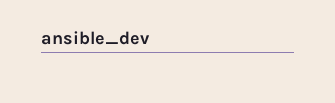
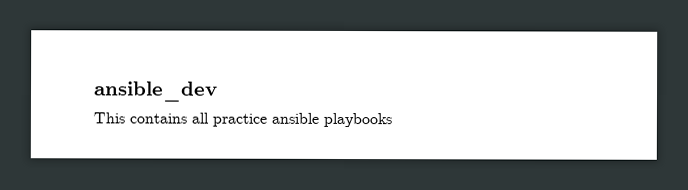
(150, 38) none -> [93,112,392,128] // This contains all practice ansible playbooks

